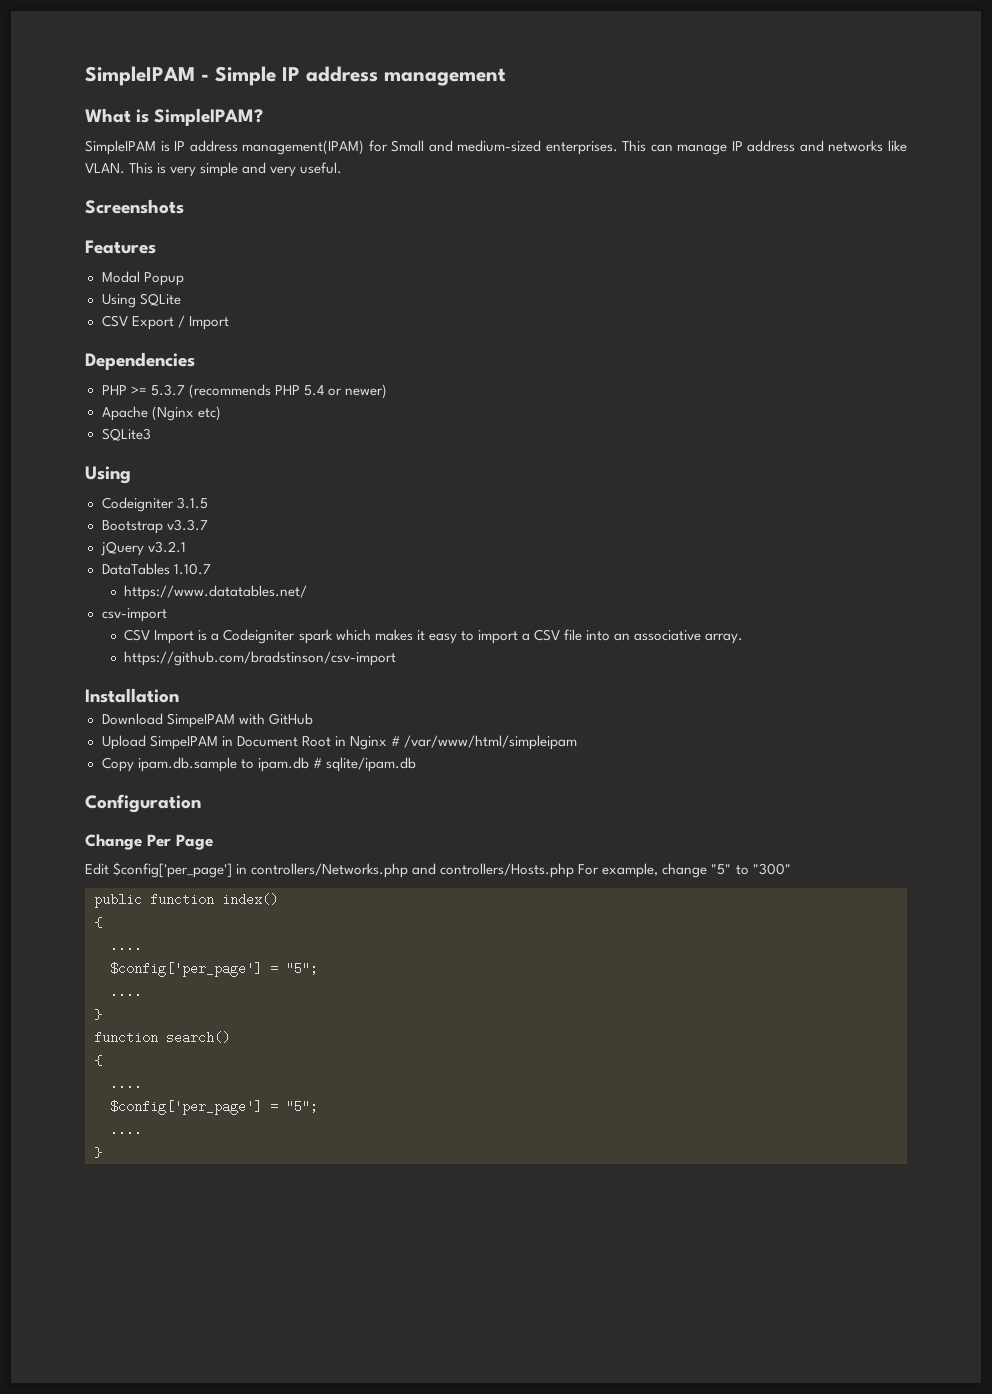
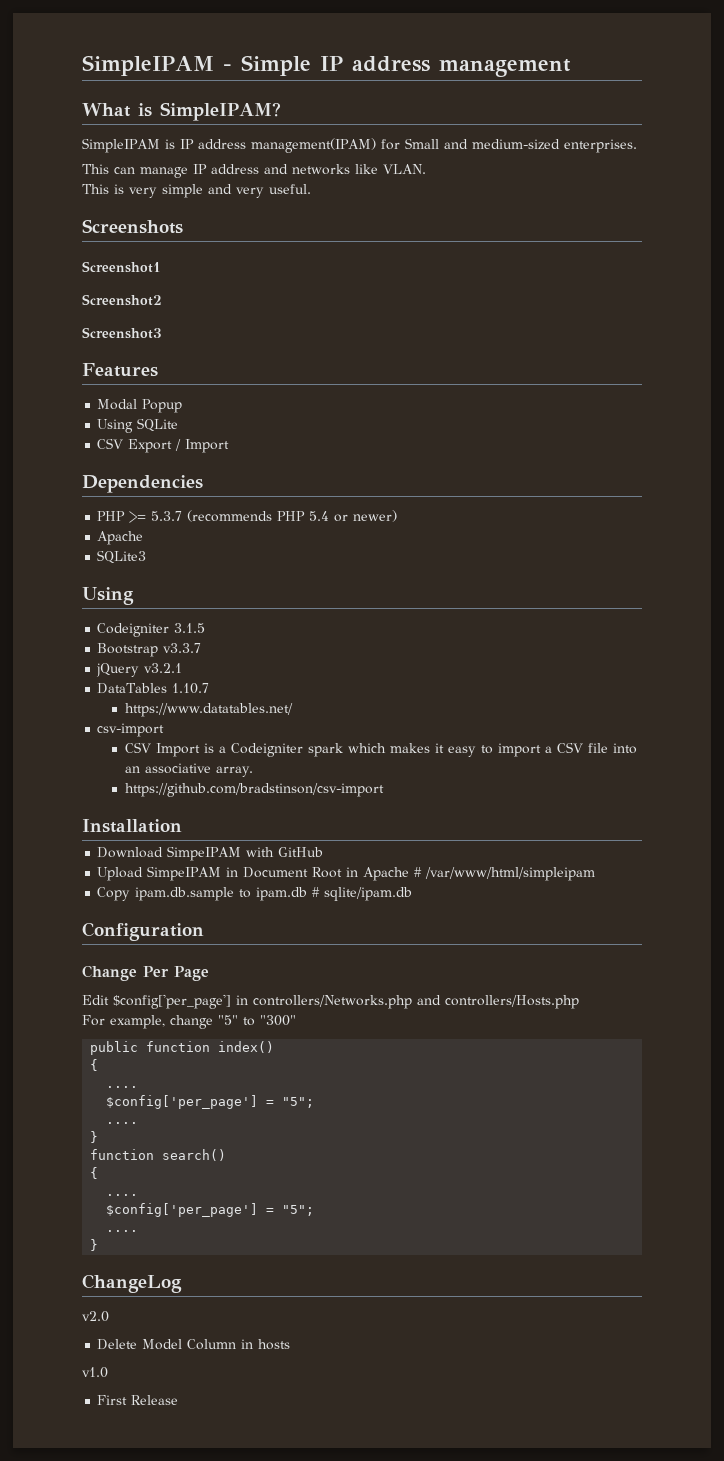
(618, 148) none -> (637, 146) //
(125, 168) none -> (426, 169) //
(184, 206) none -> [82,261,160,273] [82,294,162,306] [82,327,162,339] // Screenshot1 // Screenshot2 // Screenshot3
[151,406,221,421] (Nginx etc) -> (144, 538) none
[349,736,387,750] Nginx -> [363,867,410,881] Apache
(575, 870) none -> (579, 1002) //
(102, 1152) none -> [82,1274,182,1293] [82,1311,109,1322] [97,1339,291,1350] [82,1367,108,1378] [97,1395,179,1405] // ChangeLog // v2.0 // Delete Model Column in hosts // v1.0 // First Release

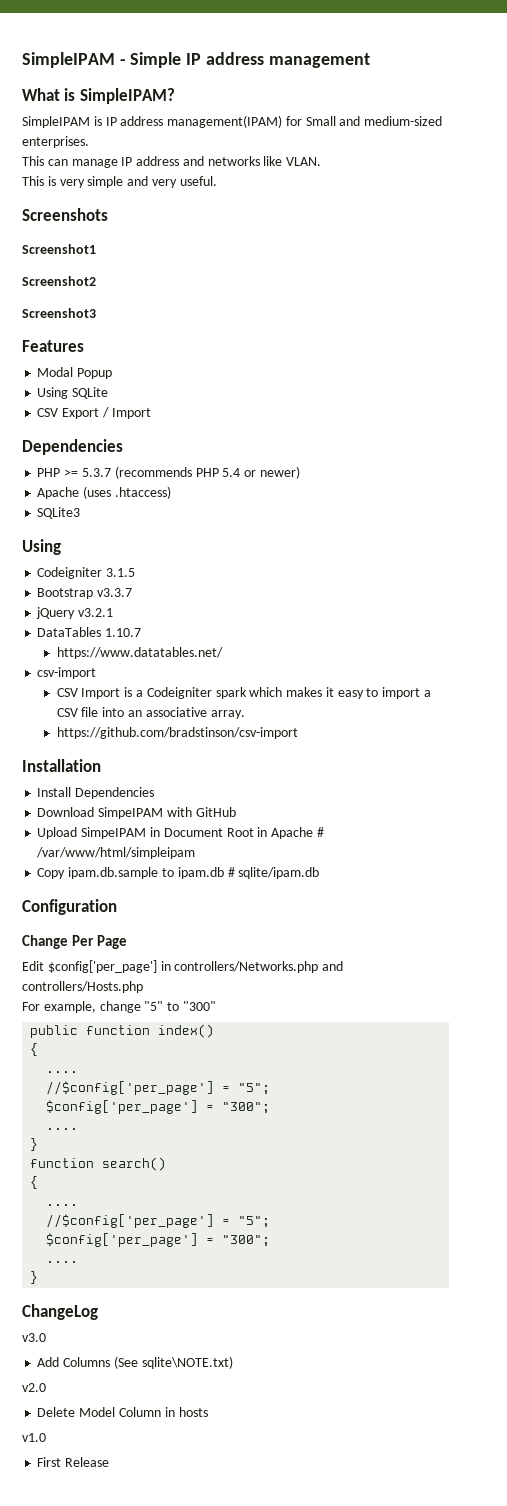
(144, 538) none -> [83,486,171,499] (uses .htaccess)
(182, 826) none -> [37,787,155,799] // Install Dependencies
[106,1095,315,1109] // $config['per_page'] = "5"; -> [46,1081,271,1095] [46,1100,271,1114] // //$config['per_page'] = "5"; // $config['per_page'] = "300";
[106,1203,315,1217] // $config['per_page'] = "5"; -> [46,1214,271,1228] [46,1233,271,1247] // //$config['per_page'] = "5"; // $config['per_page'] = "300";
(182, 1283) none -> [22,1333,46,1342] [37,1356,233,1369] // v3.0 // Add Columns (See sqlite\NOTE.txt)

